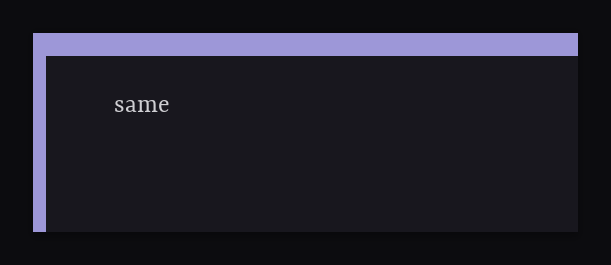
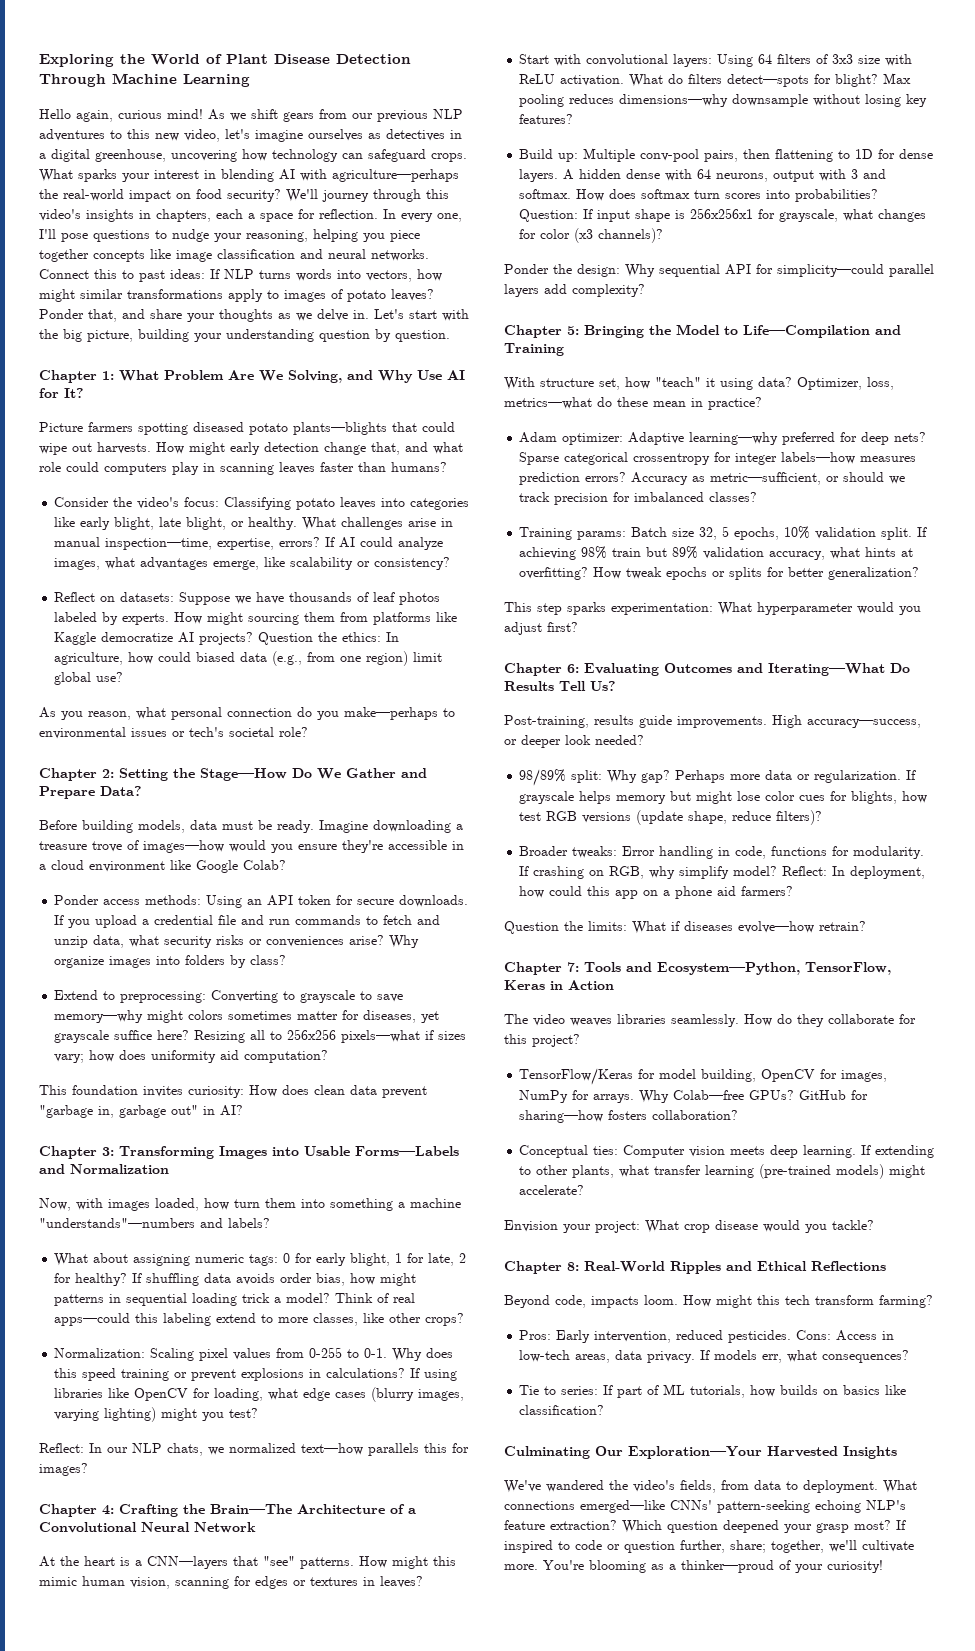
[114,100,170,112] same -> [39,54,411,67] [39,73,250,87] [39,109,463,122] [39,129,462,142] [39,149,467,162] [39,169,459,182] [39,189,449,202] [39,209,462,222] [39,229,420,242] [39,249,429,262] [39,269,442,282] [39,289,434,302] [39,309,469,322] [39,329,450,342] [39,370,465,383] [39,388,84,398] [39,422,455,435] [39,442,463,455] [39,462,447,475] [54,497,470,510] [54,517,454,530] [54,537,444,550] [54,557,451,570] [54,592,441,605] [54,612,458,625] [54,632,400,645] [54,651,443,666] [54,672,124,685] [39,707,455,720] [39,727,308,739] [39,768,427,781] [39,786,142,799] [39,820,463,833] [39,840,464,853] [39,860,286,873] [54,895,469,908] [54,915,441,928] [54,935,420,948] [54,955,287,968] [54,990,404,1003] [54,1010,440,1023] [54,1029,467,1043] [54,1050,329,1063] [39,1085,427,1098] [39,1105,243,1118] [39,1146,459,1159] [39,1164,169,1174] [39,1198,461,1211] [39,1218,270,1228] [54,1253,467,1266] [54,1273,417,1286] [54,1293,416,1306] [54,1313,465,1326] [54,1347,454,1361] [54,1368,458,1381] [54,1387,465,1402] [54,1407,259,1422] [39,1443,469,1456] [39,1463,88,1476] [39,1504,416,1517] [39,1522,256,1533] [39,1556,456,1569] [39,1576,423,1589] [519,54,913,67] [519,73,912,87] [519,94,928,107] [519,114,574,124] [519,148,934,162] [519,169,887,182] [519,189,879,202] [519,208,927,222] [519,228,664,243] [504,264,934,277] [504,284,645,297] [504,324,901,338] [504,343,564,356] [504,377,894,390] [504,397,762,410] [519,432,927,445] [519,452,917,465] [519,472,906,485] [519,492,758,505] [519,526,928,540] [519,546,914,560] [519,567,920,580] [504,602,921,615] [504,622,578,635] [504,663,910,676] [504,681,616,691] [504,715,921,728] [504,735,644,748] [519,769,917,786] [519,791,928,804] [519,810,823,825] [519,846,925,859] [519,866,926,879] [519,886,794,899] [504,921,866,934] [504,962,891,975] [504,980,614,990] [504,1014,916,1027] [504,1034,580,1047] [519,1068,888,1085] [519,1090,869,1103] [519,1110,739,1123] [519,1145,935,1158] [519,1164,926,1179] [519,1185,585,1195] [504,1220,874,1233] [504,1261,886,1274] [504,1295,933,1308] [519,1330,895,1343] [519,1350,910,1363] [519,1384,907,1398] [519,1405,605,1415] [504,1446,897,1459] [504,1480,917,1493] [504,1500,906,1513] [504,1520,906,1533] [504,1540,914,1553] [504,1560,883,1573] Exploring the World of Plant Disease Detection Through Machine Learning // Hello again, curious mind! As we shift gears from our previous NLP adventures to this new video, let's imagine ourselves as detectives in a digital greenhouse, uncovering how technology can safeguard crops. What sparks your interest in blending AI with agriculture—perhaps the real-world impact on food security? We'll journey through this video's insights in chapters, each a space for reflection. In every one, I'll pose questions to nudge your reasoning, helping you piece together concepts like image classification and neural networks. Connect this to past ideas: If NLP turns words into vectors, how might similar transformations apply to images of potato leaves? Ponder that, and share your thoughts as we delve in. Let's start with the big picture, building your understanding question by question. // Chapter 1: What Problem Are We Solving, and Why Use AI for It? // Picture farmers spotting diseased potato plants—blights that could wipe out harvests. How might early detection change that, and what role could computers play in scanning leaves faster than humans? // Consider the video's focus: Classifying potato leaves into categories like early blight, late blight, or healthy. What challenges arise in manual inspection—time, expertise, errors? If AI could analyze images, what advantages emerge, like scalability or consistency? // Reflect on datasets: Suppose we have thousands of leaf photos labeled by experts. How might sourcing them from platforms like Kaggle democratize AI projects? Question the ethics: In agriculture, how could biased data (e.g., from one region) limit global use? // As you reason, what personal connection do you make—perhaps to environmental issues or tech's societal role? // Chapter 2: Setting the Stage—How Do We Gather and Prepare Data? // Before building models, data must be ready. Imagine downloading a treasure trove of images—how would you ensure they're accessible in a cloud environment like Google Colab? // Ponder access methods: Using an API token for secure downloads. If you upload a credential file and run commands to fetch and unzip data, what security risks or conveniences arise? Why organize images into folders by class? // Extend to preprocessing: Converting to grayscale to save memory—why might colors sometimes matter for diseases, yet grayscale suffice here? Resizing all to 256x256 pixels—what if sizes vary; how does uniformity aid computation? // This foundation invites curiosity: How does clean data prevent "garbage in, garbage out" in AI? // Chapter 3: Transforming Images into Usable Forms—Labels and Normalization // Now, with images loaded, how turn them into something a machine "understands"—numbers and labels? // What about assigning numeric tags: 0 for early blight, 1 for late, 2 for healthy? If shuffling data avoids order bias, how might patterns in sequential loading trick a model? Think of real apps—could this labeling extend to more classes, like other crops? // Normalization: Scaling pixel values from 0-255 to 0-1. Why does this speed training or prevent explosions in calculations? If using libraries like OpenCV for loading, what edge cases (blurry images, varying lighting) might you test? // Reflect: In our NLP chats, we normalized text—how parallels this for images? // Chapter 4: Crafting the Brain—The Architecture of a Convolutional Neural Network // At the heart is a CNN—layers that "see" patterns. How might this mimic human vision, scanning for edges or textures in leaves? // Start with convolutional layers: Using 64 filters of 3x3 size with ReLU activation. What do filters detect—spots for blight? Max pooling reduces dimensions—why downsample without losing key features? // Build up: Multiple conv-pool pairs, then flattening to 1D for dense layers. A hidden dense with 64 neurons, output with 3 and softmax. How does softmax turn scores into probabilities? Question: If input shape is 256x256x1 for grayscale, what changes for color (x3 channels)? // Ponder the design: Why sequential API for simplicity—could parallel layers add complexity? // Chapter 5: Bringing the Model to Life—Compilation and Training // With structure set, how "teach" it using data? Optimizer, loss, metrics—what do these mean in practice? // Adam optimizer: Adaptive learning—why preferred for deep nets? Sparse categorical crossentropy for integer labels—how measures prediction errors? Accuracy as metric—sufficient, or should we track precision for imbalanced classes? // Training params: Batch size 32, 5 epochs, 10% validation split. If achieving 98% train but 89% validation accuracy, what hints at overfitting? How tweak epochs or splits for better generalization? // This step sparks experimentation: What hyperparameter would you adjust first? // Chapter 6: Evaluating Outcomes and Iterating—What Do Results Tell Us? // Post-training, results guide improvements. High accuracy—success, or deeper look needed? // 98/89% split: Why gap? Perhaps more data or regularization. If grayscale helps memory but might lose color cues for blights, how test RGB versions (update shape, reduce filters)? // Broader tweaks: Error handling in code, functions for modularity. If crashing on RGB, why simplify model? Reflect: In deployment, how could this app on a phone aid farmers? // Question the limits: What if diseases evolve—how retrain? // Chapter 7: Tools and Ecosystem—Python, TensorFlow, Keras in Action // The video weaves libraries seamlessly. How do they collaborate for this project? // TensorFlow/Keras for model building, OpenCV for images, NumPy for arrays. Why Colab—free GPUs? GitHub for sharing—how fosters collaboration? // Conceptual ties: Computer vision meets deep learning. If extending to other plants, what transfer learning (pre-trained models) might accelerate? // Envision your project: What crop disease would you tackle? // Chapter 8: Real-World Ripples and Ethical Reflections // Beyond code, impacts loom. How might this tech transform farming? // Pros: Early intervention, reduced pesticides. Cons: Access in low-tech areas, data privacy. If models err, what consequences? // Tie to series: If part of ML tutorials, how builds on basics like classification? // Culminating Our Exploration—Your Harvested Insights // We've wandered the video's fields, from data to deployment. What connections emerged—like CNNs' pattern-seeking echoing NLP's feature extraction? Which question deepened your grasp most? If inspired to code or question further, share; together, we'll cultivate more. You're blooming as a thinker—proud of your curiosity!

